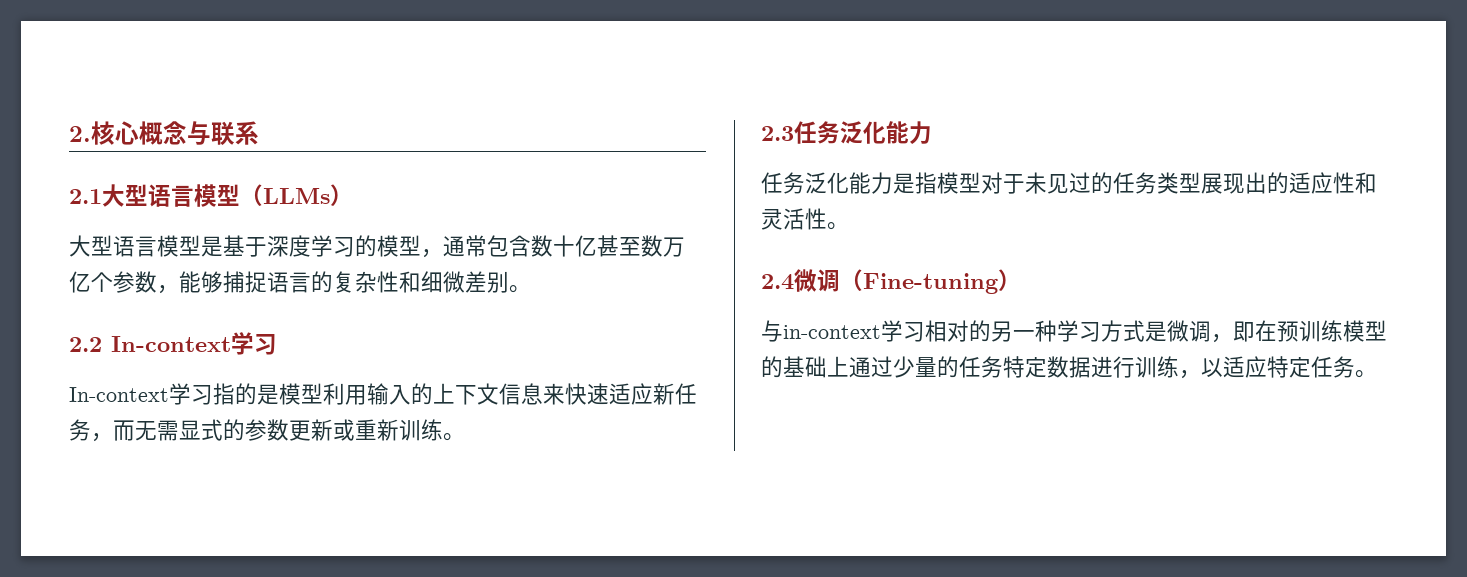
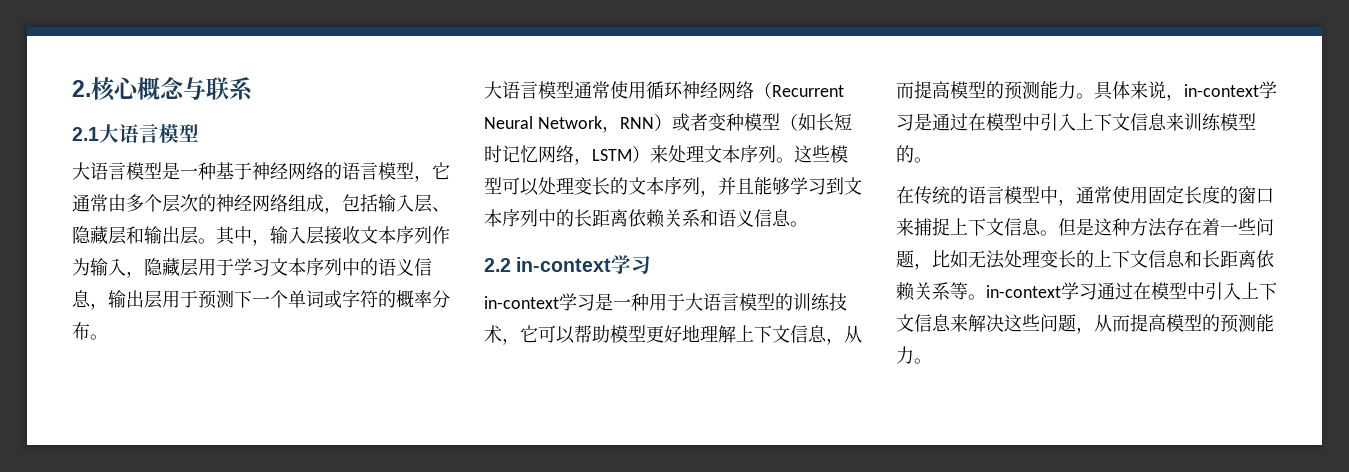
[125,184,353,207] [69,235,113,257] 型语言模型（LLMs） // 大型 -> [119,124,199,143] [72,162,90,180] 语言模型 // 大
[223,235,685,258] [69,271,509,294] 基于深度学习的模型，通常包含数十亿甚至数万亿个参数，能够捕捉语言的复杂性和细微差别 -> [180,162,450,182] [72,194,450,214] [72,226,450,246] [72,258,432,278] [72,289,450,310] [72,322,108,340] [484,81,844,99] [484,113,852,133] [484,145,848,165] [484,177,862,197] [484,209,791,228] 一种基于神经网络的语言模型，它通常由多个层次的神经网络组成，包括输入层、隐藏层和输出层。其中，输入层接收文本序列作为输入，隐藏层用于学习文本序列中的语义信息，输出层用于预测下一个单词或字符的概率分布。 // 大语言模型通常使用循环神经网络（Recurrent Neural Network，RNN）或者变种模型（如长短时记忆网络，LSTM）来处理文本序列。这些模型可以处理变长的文本序列，并且能够学习到文本序列中的长距离依赖关系和语义信息
[111,336,231,352] In-context -> [516,257,612,272] in-context
[69,383,697,405] [69,419,465,442] [761,121,932,144] [761,172,1377,194] [761,208,849,230] [761,269,1021,294] [761,320,1387,343] [761,356,1355,379] In-context学习指的是模型利用输入的上下文信息来快速适应新任务，而无需显式的参数更新或重新训练。 // 2.3任务泛化能力 // 任务泛化能力是指模型对于未见过的任务类型展现出的适应性和灵活性。 // 2.4微调（Fine-tuning） // 与in-context学习相对的另一种学习方式是微调，即在预训练模型的基础上通过少量的任务特定数据进行训练，以适应特定任务 -> [484,293,847,311] [484,325,862,345] [896,81,1277,101] [896,113,1256,131] [896,145,932,163] [896,185,1274,206] [896,217,1274,237] [896,250,1274,270] [896,282,1277,301] [896,314,1274,334] [896,346,914,364] in-context学习是一种用于大语言模型的训练技术，它可以帮助模型更好地理解上下文信息，从而提高模型的预测能力。具体来说，in-context学习是通过在模型中引入上下文信息来训练模型的。 // 在传统的语言模型中，通常使用固定长度的窗口来捕捉上下文信息。但是这种方法存在着一些问题，比如无法处理变长的上下文信息和长距离依赖关系等。in-context学习通过在模型中引入上下文信息来解决这些问题，从而提高模型的预测能力

